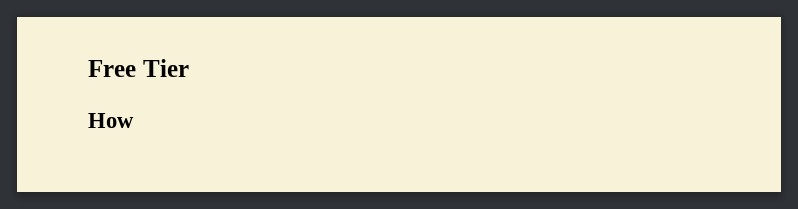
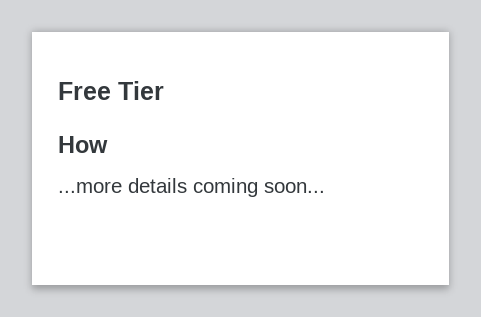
(134, 120) none -> [58,178,325,197] // ...more details coming soon...

